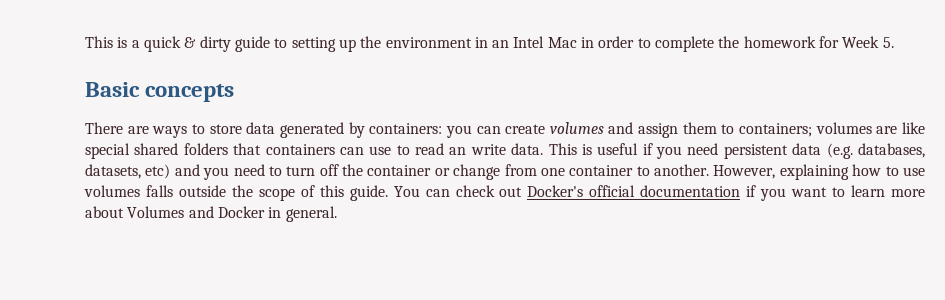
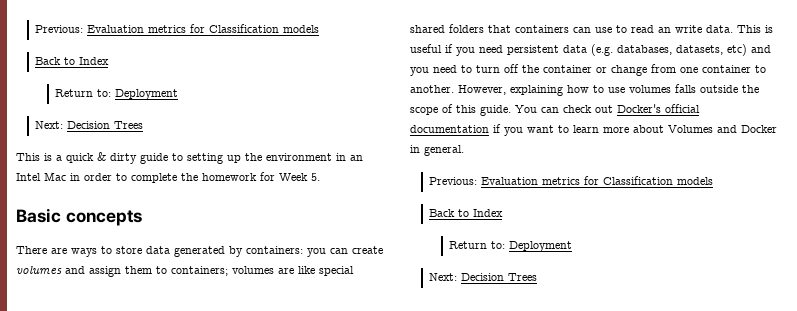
(85, 42) none -> [35,24,320,33] [35,57,110,65] [54,89,178,100] [35,121,144,129] Previous: Evaluation metrics for Classification models // Back to Index // Return to: Deployment // Next: Decision Trees //
(337, 214) none -> [429,176,714,185] [429,209,504,217] [448,241,572,252] [429,273,538,281] // Previous: Evaluation metrics for Classification models // Back to Index // Return to: Deployment // Next: Decision Trees

